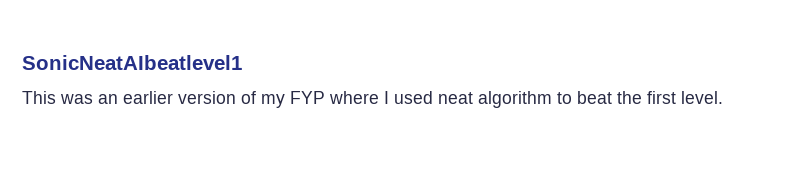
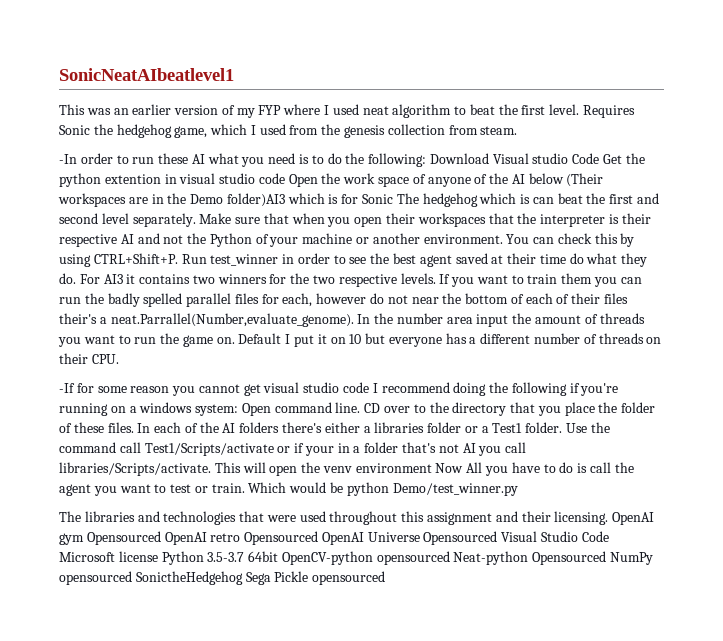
(723, 97) none -> [583,105,636,118] [59,124,518,138] [59,153,645,167] [59,173,604,187] [58,193,660,207] [59,213,651,227] [59,233,635,247] [59,253,648,267] [59,273,642,287] [59,293,629,307] [59,313,645,327] [58,333,662,347] [59,353,119,364] [59,382,619,396] [59,402,656,416] [59,422,610,433] [59,442,527,456] [59,462,634,476] [59,482,518,496] [59,511,655,525] [59,531,609,545] [59,551,654,565] [59,571,386,585] Requires Sonic the hedgehog game, which I used from the genesis collection from steam. // -In order to run these AI what you need is to do the following: Download Visual studio Code Get the python extention in visual studio code Open the work space of anyone of the AI below (Their workspaces are in the Demo folder)AI3 which is for Sonic The hedgehog which is can beat the first and second level separately. Make sure that when you open their workspaces that the interpreter is their respective AI and not the Python of your machine or another environment. You can check this by using CTRL+Shift+P. Run test_winner in order to see the best agent saved at their time do what they do. For AI3 it contains two winners for the two respective levels. If you want to train them you can run the badly spelled parallel files for each, however do not near the bottom of each of their files their's a neat.Parrallel(Number,evaluate_genome). In the number area input the amount of threads you want to run the game on. Default I put it on 10 but everyone has a different number of threads on their CPU. // -If for some reason you cannot get visual studio code I recommend doing the following if you're running on a windows system: Open command line. CD over to the directory that you place the folder of these files. In each of the AI folders there's either a libraries folder or a Test1 folder. Use the command call Test1/Scripts/activate or if your in a folder that's not AI you call libraries/Scripts/activate. This will open the venv environment Now All you have to do is call the agent you want to test or train. Which would be python Demo/test_winner.py // The libraries and technologies that were used throughout this assignment and their licensing. OpenAI gym Opensourced OpenAI retro Opensourced OpenAI Universe Opensourced Visual Studio Code Microsoft license Python 3.5-3.7 64bit OpenCV-python opensourced Neat-python Opensourced NumPy opensourced SonictheHedgehog Sega Pickle opensourced

